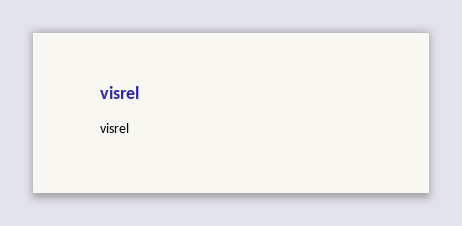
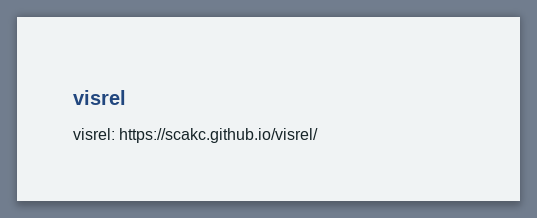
[100,123,129,133] visrel -> [73,128,319,143] visrel: https://scakc.github.io/visrel/

